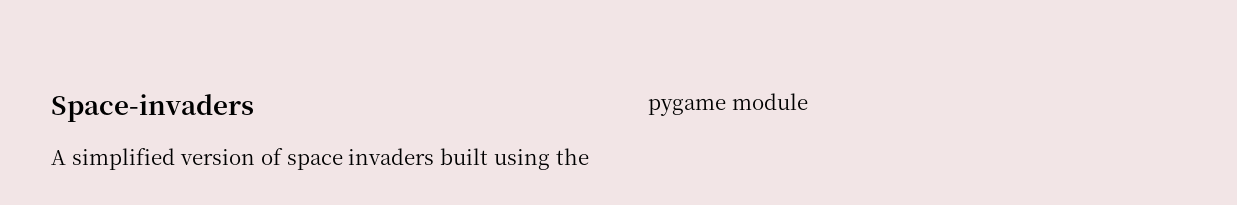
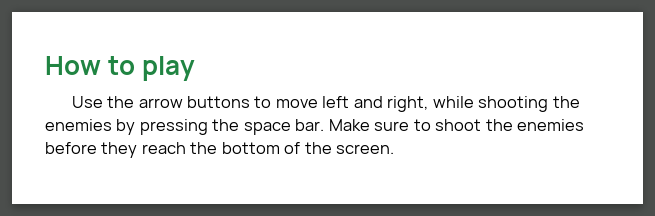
[51,94,254,122] [51,148,589,170] [648,93,808,116] Space-invaders // A simplified version of space invaders built using the pygame module -> [45,56,196,81] [71,96,580,112] [45,119,585,135] [45,142,395,158] How to play // Use the arrow buttons to move left and right, while shooting the enemies by pressing the space bar. Make sure to shoot the enemies before they reach the bottom of the screen.

